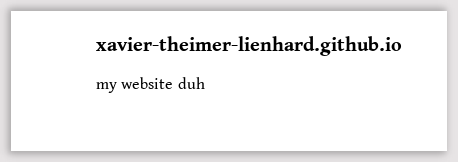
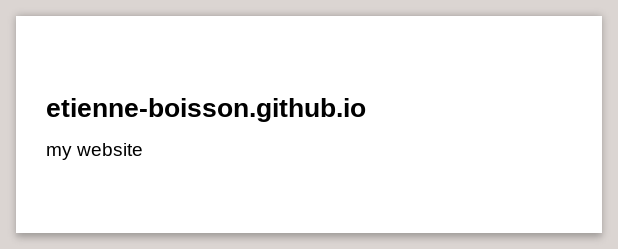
[96,36,402,56] xavier-theimer-lienhard.github.io -> [46,98,366,122] etienne-boisson.github.io
[177,77,205,89] duh -> (144, 149) none

